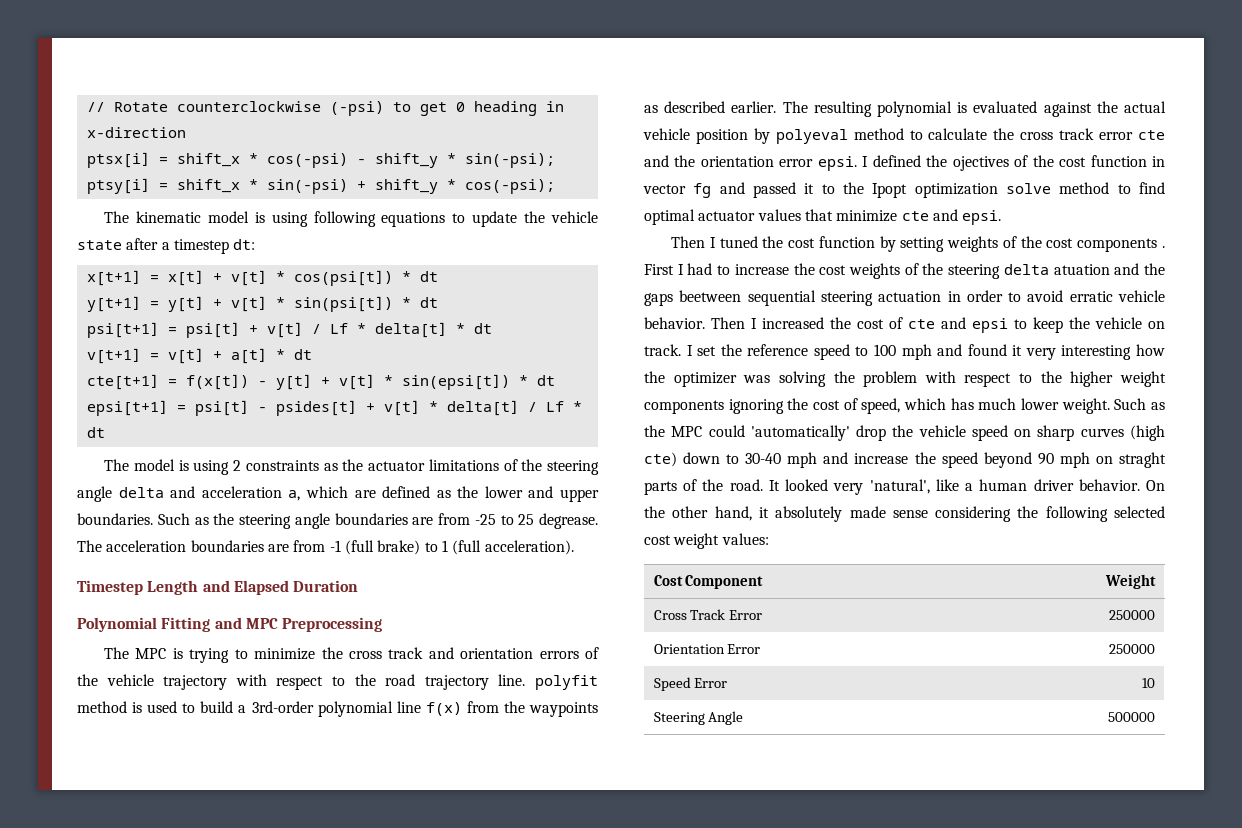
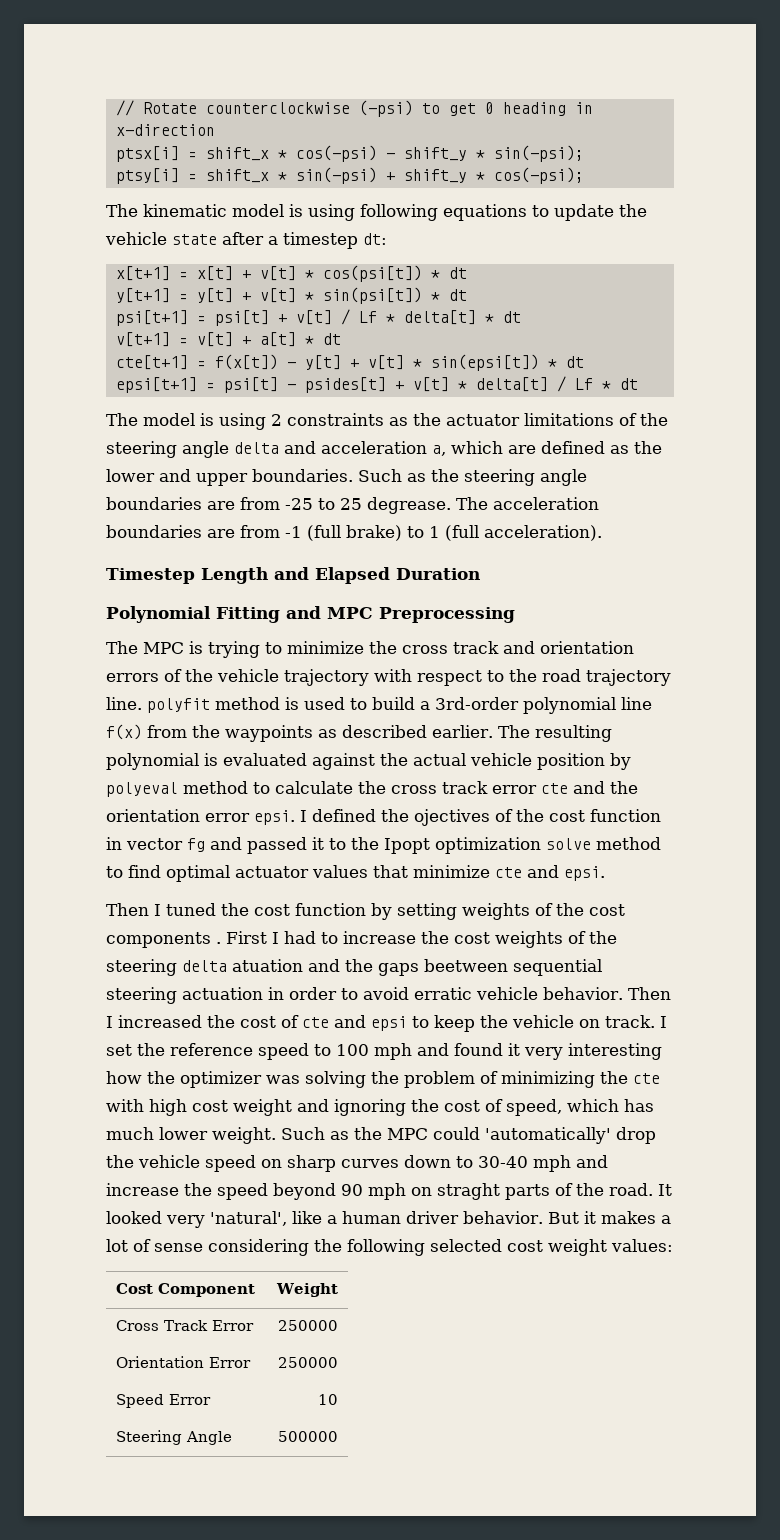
[924,371,1166,387] [644,400,724,414] with respect to the higher weight components -> [480,1071,660,1088] [106,1099,329,1116] of minimizing the cte with high cost weight and
[1130,425,1165,441] [644,452,677,467] (high cte) -> (399, 1163) none
[1146,480,1165,491] [644,506,886,522] On the other hand, it absolutely made -> [547,1211,671,1224] [106,1239,151,1252] But it makes a lot of

